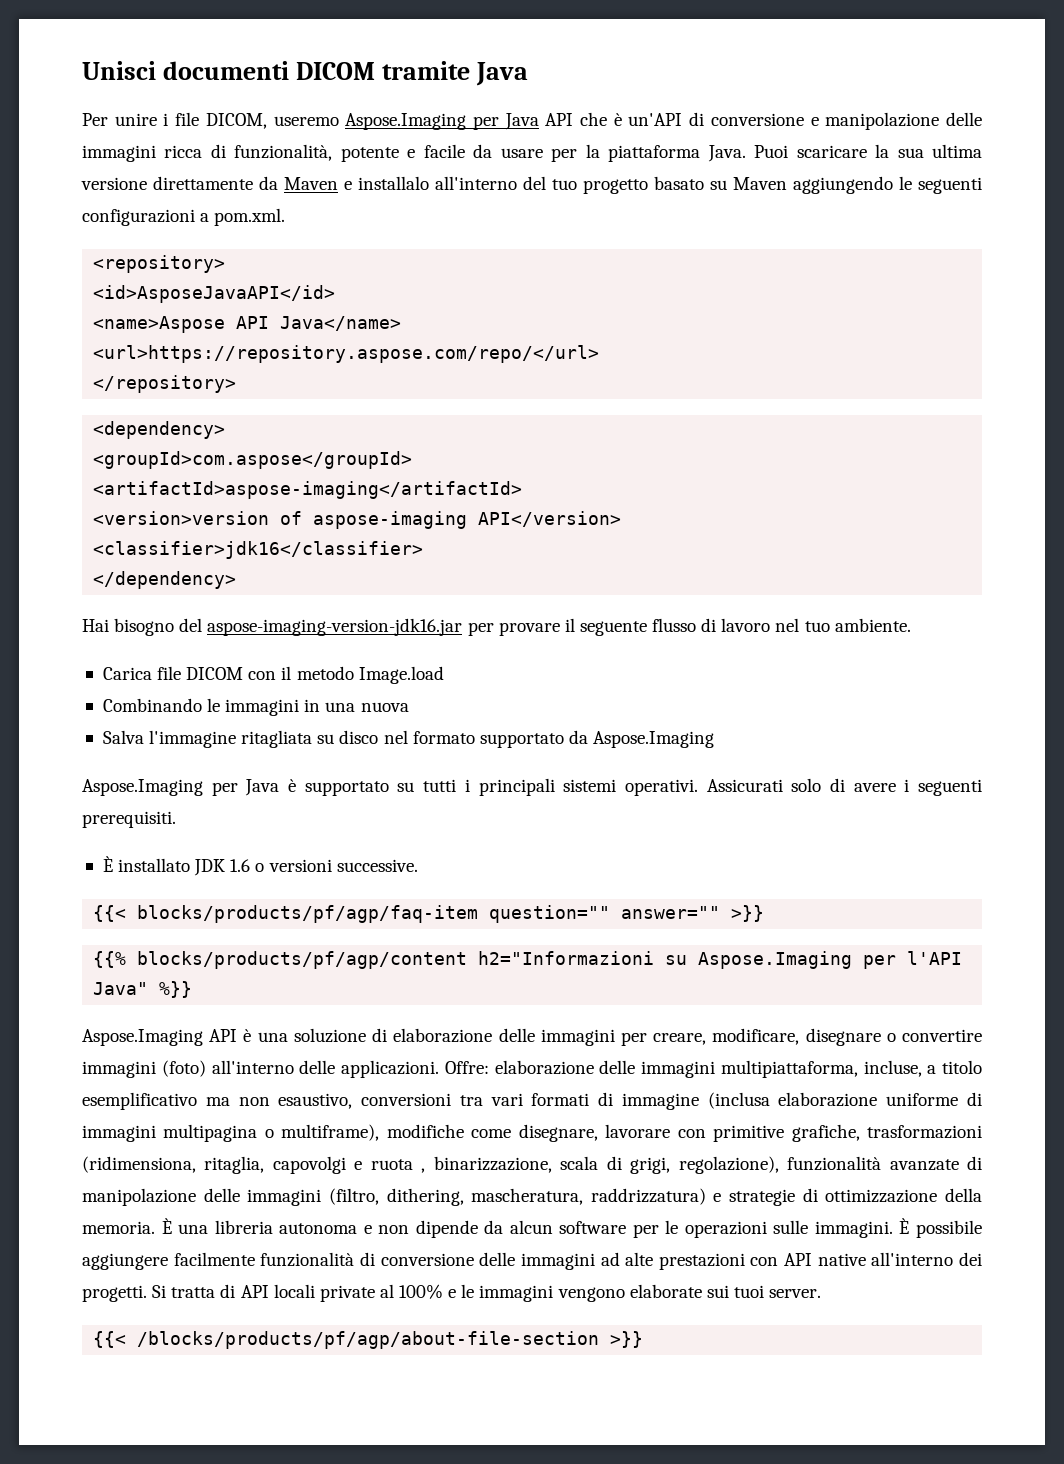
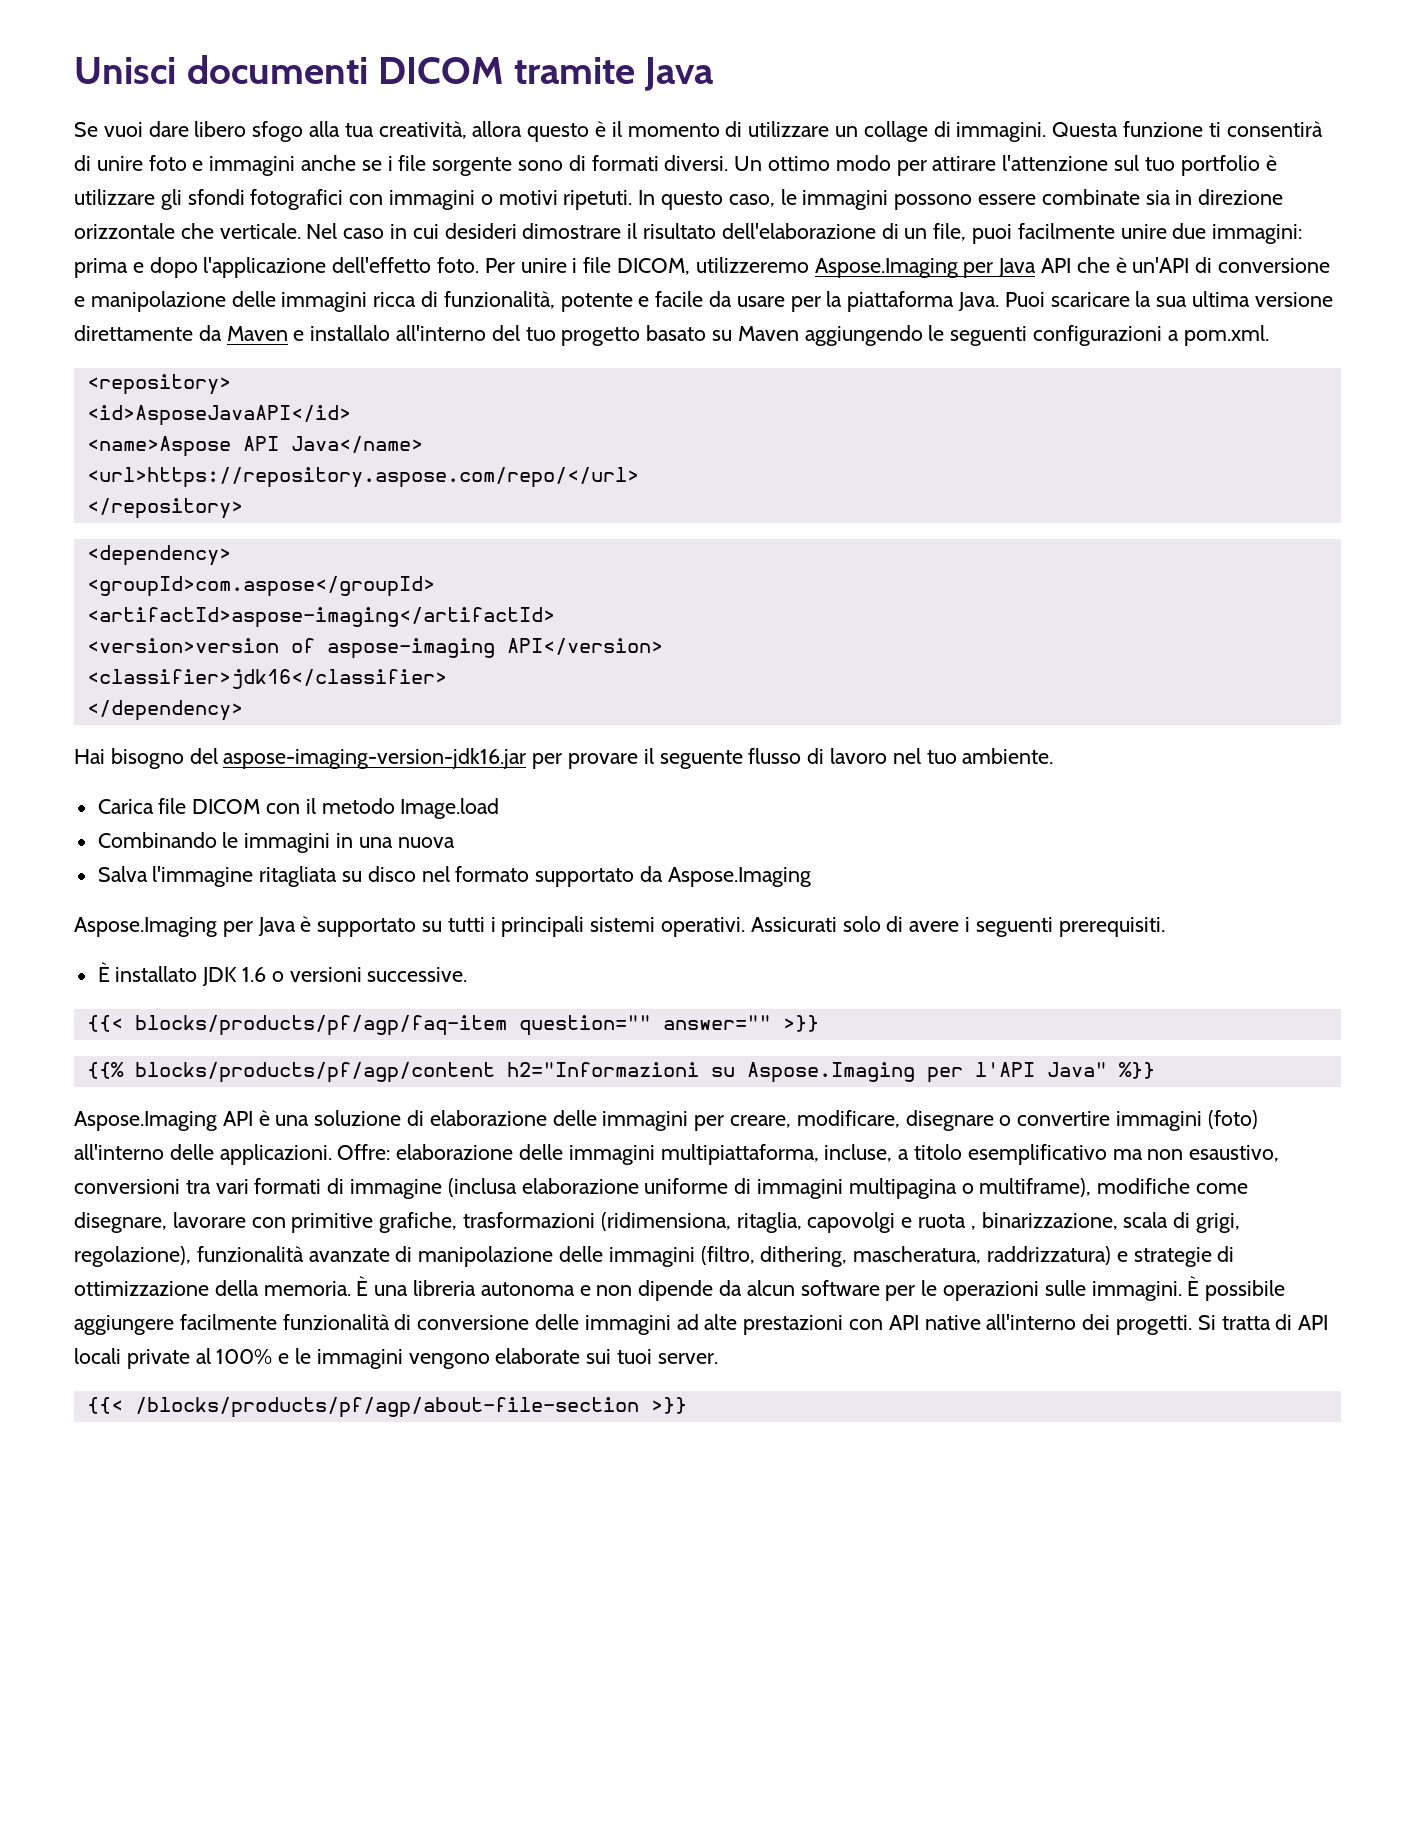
(529, 74) none -> [74,121,1323,142] [74,155,1277,176] [74,189,1284,210] [74,223,1303,244] [74,257,480,278] Se vuoi dare libero sfogo alla tua creatività, allora questo è il momento di utilizzare un collage di immagini. Questa funzione ti consentirà di unire foto e immagini anche se i file sorgente sono di formati diversi. Un ottimo modo per attirare l'attenzione sul tuo portfolio è utilizzare gli sfondi fotografici con immagini o motivi ripetuti. In questo caso, le immagini possono essere combinate sia in direzione orizzontale che verticale. Nel caso in cui desideri dimostrare il risultato dell'elaborazione di un file, puoi facilmente unire due immagini: prima e dopo l'applicazione dell'effetto foto.
[273,116,339,126] useremo -> [695,257,809,273] utilizzeremo

